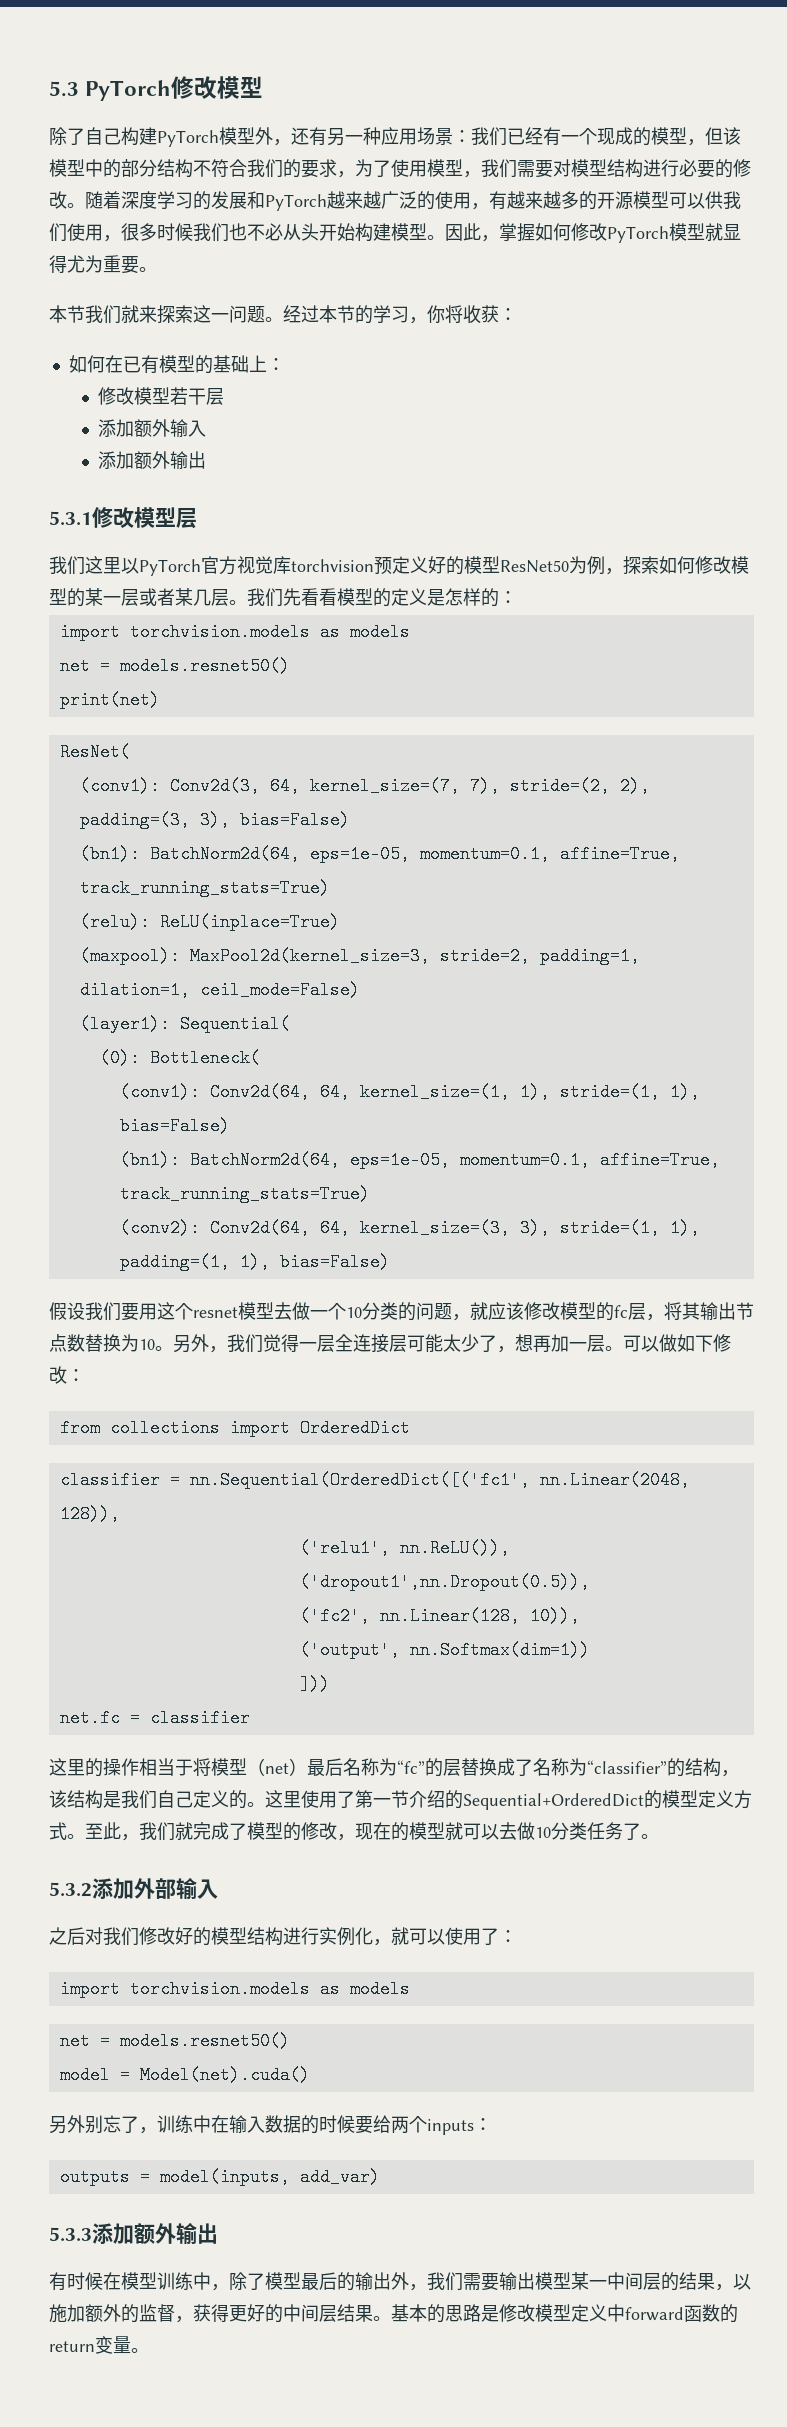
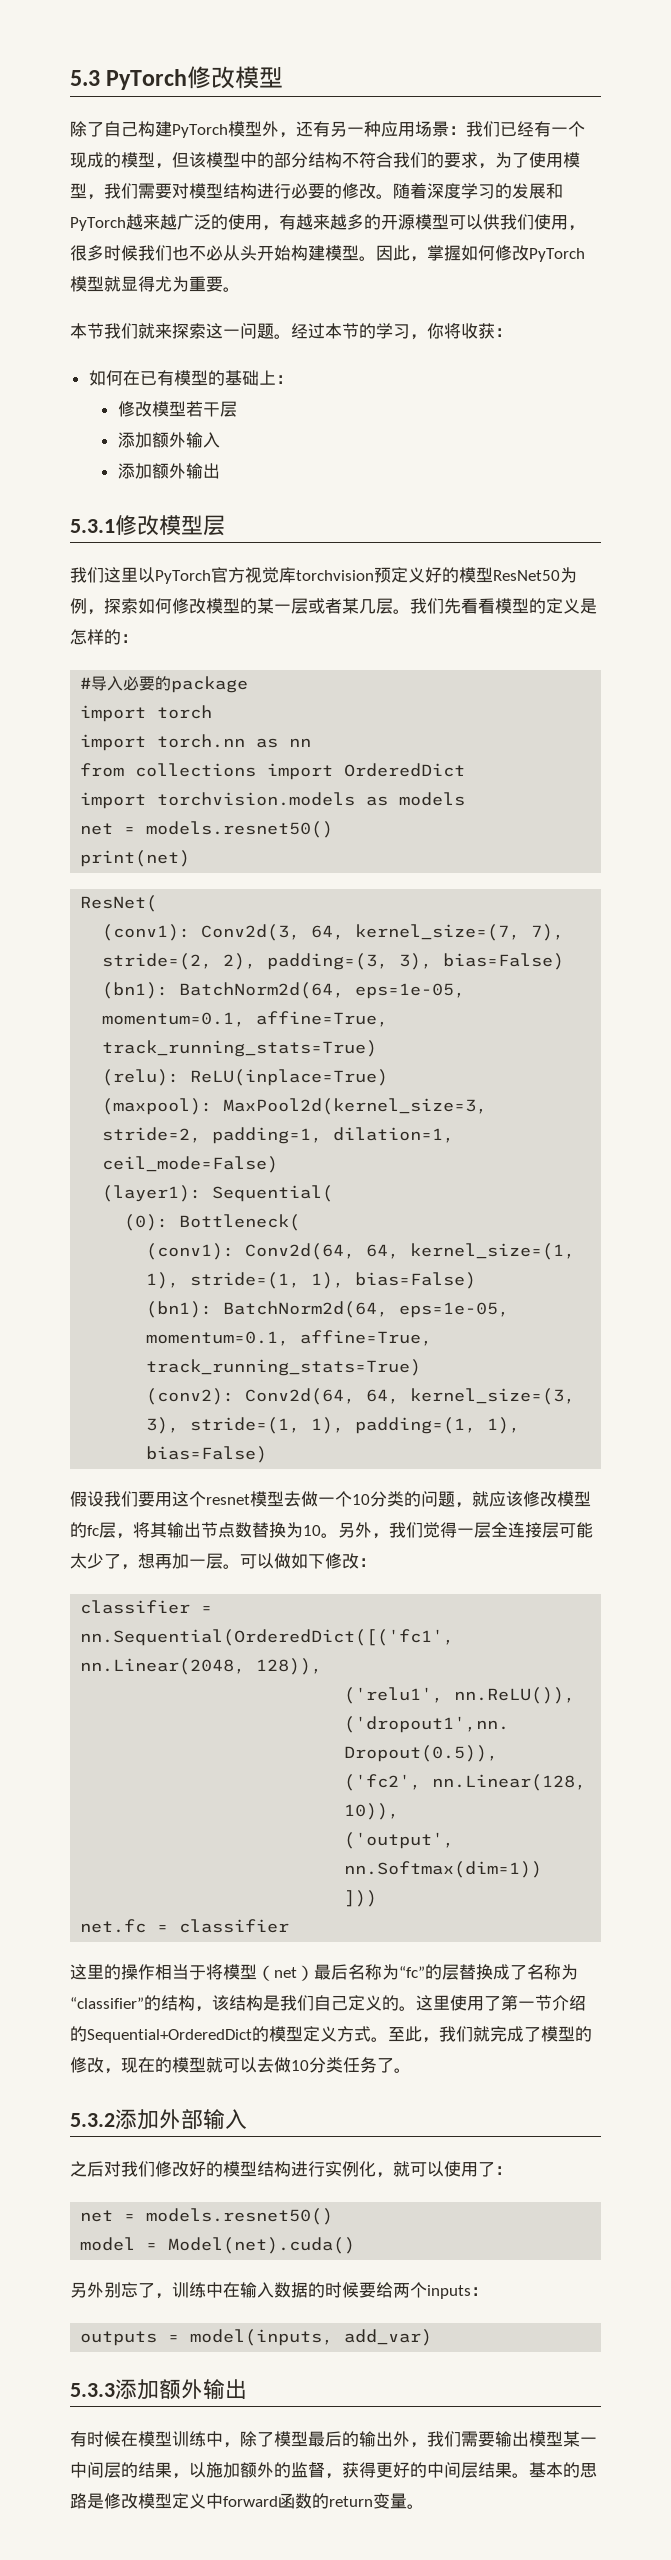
(517, 597) none -> [80,676,249,693] [80,705,213,722] [80,734,312,751] [80,763,466,780] // #导入必要的package // import torch // import torch.nn as nn // from collections import OrderedDict
[59,1419,410,1437] // from collections import OrderedDict -> (376, 1562) none
[59,1980,410,1998] // import torchvision.models as models -> (512, 2170) none

